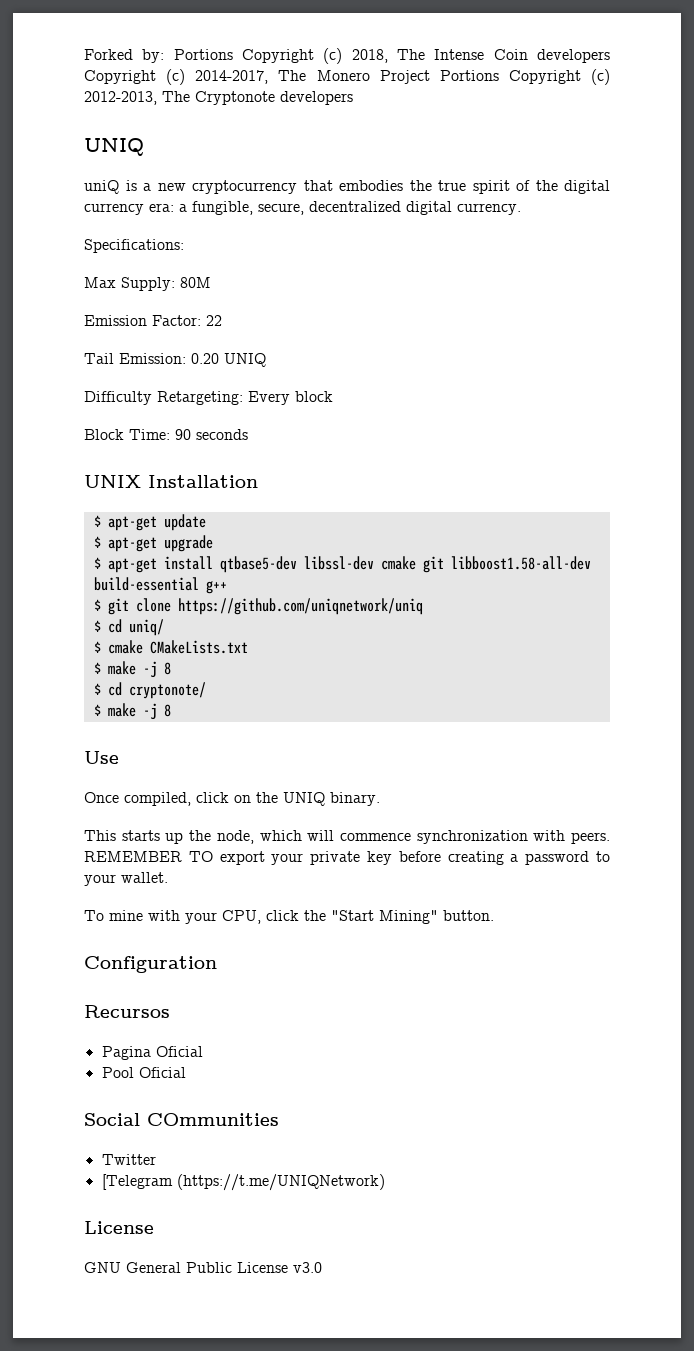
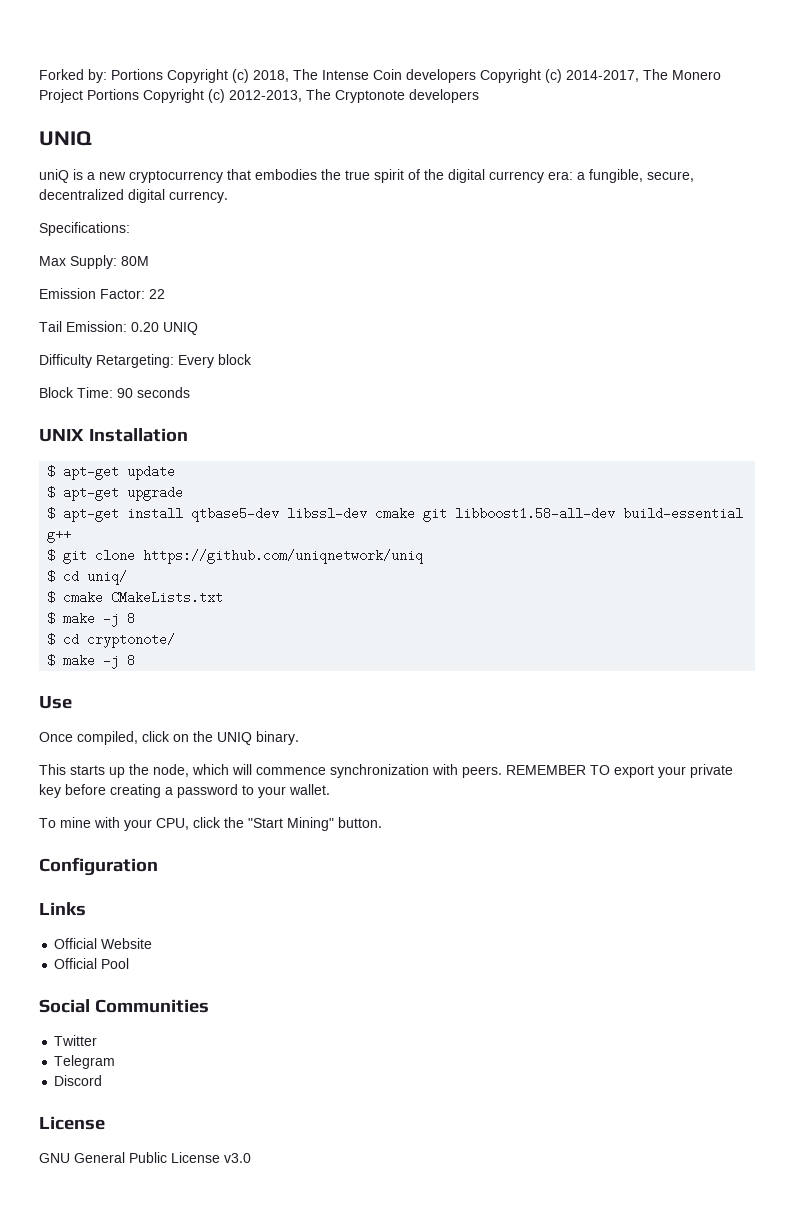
[84,1005,170,1018] [101,1046,203,1060] Recursos // Pagina Oficial // -> [39,902,86,916] [54,938,153,949] [54,958,98,969] Links // Official Website // Official
[138,1067,186,1078] Oficial -> (130, 963) none
[147,1113,279,1126] COmmunities -> [94,999,209,1013] Communities
[101,1174,385,1191] [Telegram (https://t.me/UNIQNetwork) -> [54,1055,116,1069] [54,1075,103,1086] Telegram // Discord

